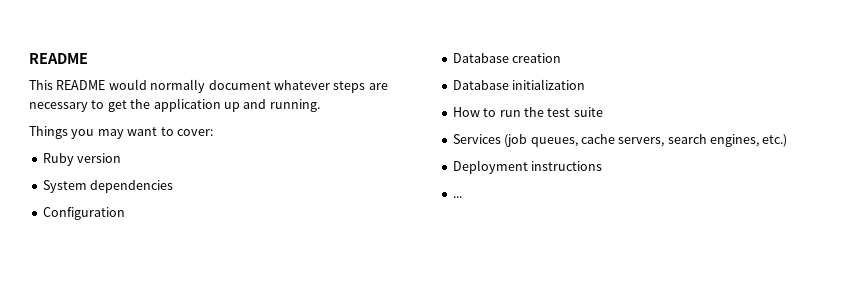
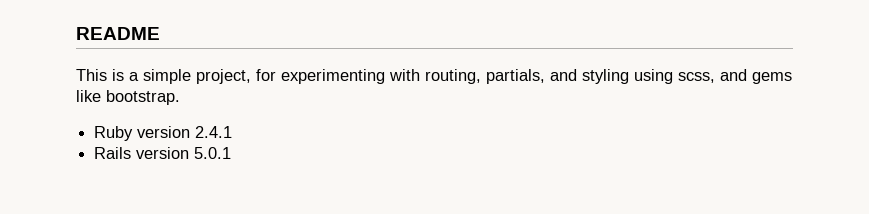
[56,79,388,93] [29,98,320,112] [29,126,213,139] [42,153,122,166] [42,180,174,193] [42,207,125,220] [452,53,562,63] [452,79,586,90] [452,107,603,117] [452,134,788,147] [452,160,603,174] [452,196,462,198] README would normally document whatever steps are necessary to get the application up and running. // Things you may want to cover: // Ruby version // System dependencies // Configuration // Database creation // Database initialization // How to run the test suite // Services (job queues, cache servers, search engines, etc.) // Deployment instructions // ... -> [112,69,792,84] [76,90,180,105] [94,126,233,141] [94,147,232,159] is a simple project, for experimenting with routing, partials, and styling using scss, and gems like bootstrap. // Ruby version 2.4.1 // Rails version 5.0.1

